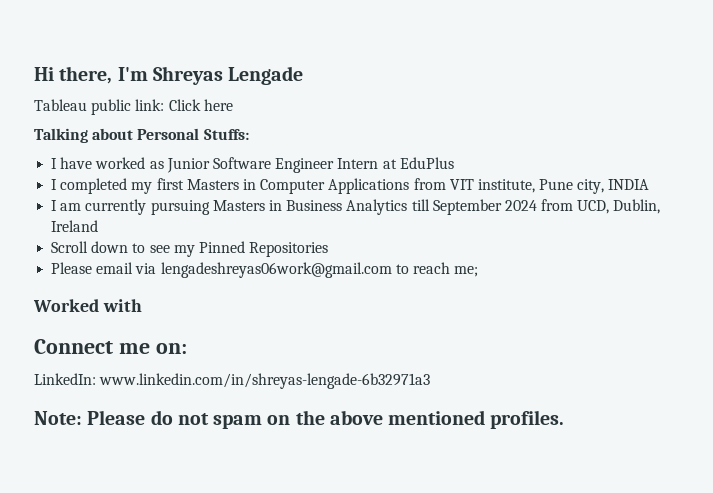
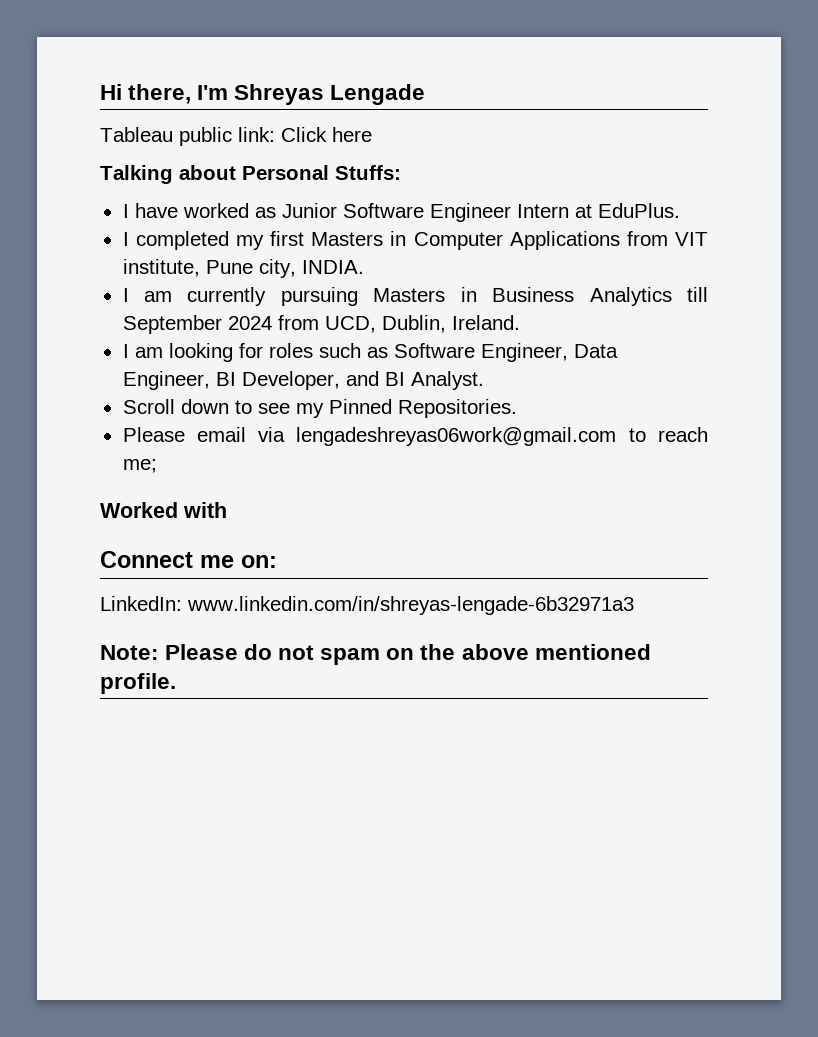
[399,157,454,169] EduPlus -> [597,203,680,218] EduPlus.
[608,179,650,190] INDIA -> [301,260,364,274] INDIA.
[51,220,99,232] Ireland -> [451,315,520,330] [122,343,618,362] [122,371,484,390] Ireland. // I am looking for roles such as Software Engineer, Data Engineer, BI Developer, and BI Analyst.
[249,242,329,257] Repositories -> [397,399,517,418] Repositories.
[490,410,565,429] profiles. -> [100,673,176,694] profile.

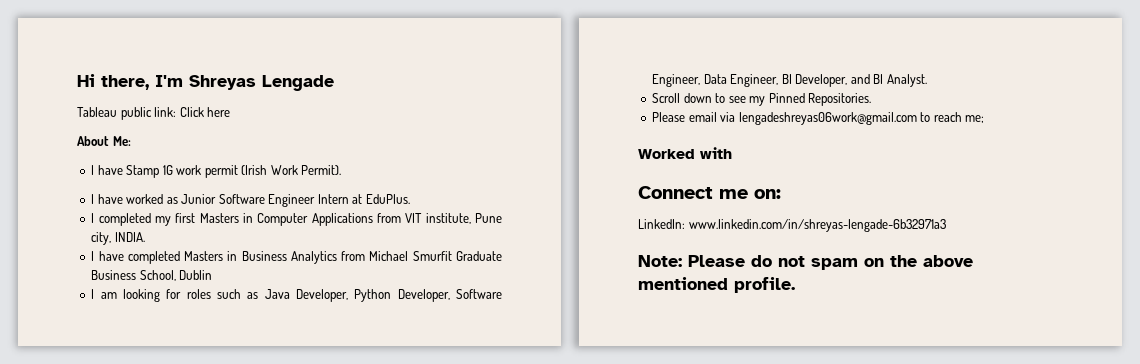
[100,165,401,184] Talking about Personal Stuffs: -> [77,136,131,146] [91,165,342,178] About Me: // I have Stamp 1G work permit (Irish Work Permit).
[143,287,358,306] am currently pursuing -> [98,251,180,264] have completed
[686,287,708,302] [122,315,520,334] till September 2024 from UCD, Dublin, Ireland. -> [341,251,502,261] [91,270,213,281] from Michael Smurfit Graduate Business School, Dublin
(388, 352) none -> [264,289,450,302] Java Developer, Python Developer,

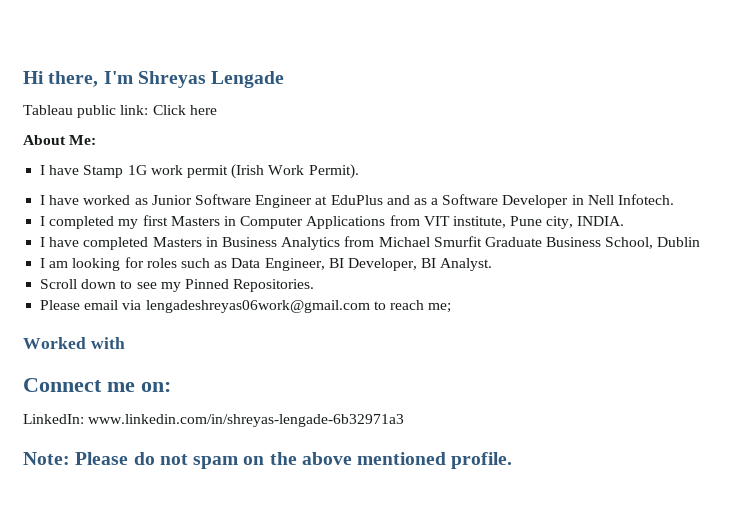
[317,194,410,204] Intern at EduPlus. -> [315,194,675,208] at EduPlus and as a Software Developer in Nell Infotech.
[264,289,502,302] [652,74,701,87] Java Developer, Python Developer, Software Engineer, -> (228, 264) none
[850,74,870,84] and -> (417, 264) none

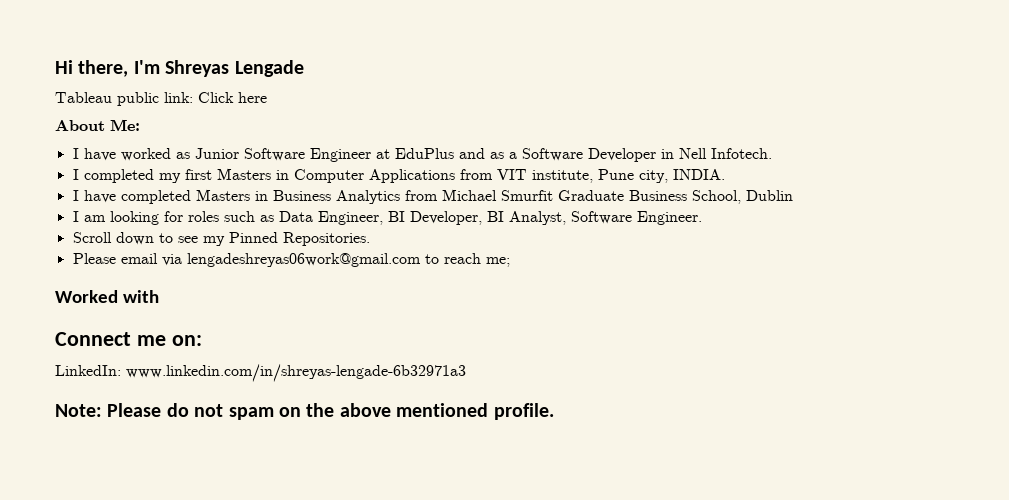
[40,164,359,179] // I have Stamp 1G work permit (Irish Work Permit). -> (140, 125) none
[440,258,493,271] Analyst. -> [508,211,702,225] Analyst, Software Engineer.

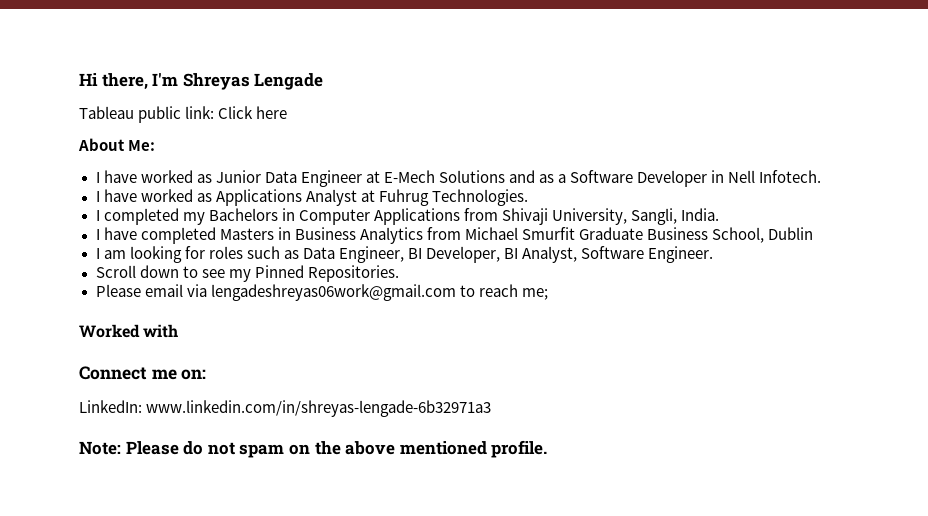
[243,148,305,161] Software -> [264,171,297,183] Data
[394,148,454,159] EduPlus -> [383,170,505,183] E-Mech Solutions
(772, 153) none -> [95,189,528,206] // I have worked as Applications Analyst at Fuhrug Technologies.
[184,168,271,180] first Masters -> [208,208,278,221] Bachelors
[496,169,725,183] VIT institute, Pune city, INDIA. -> [501,208,720,225] Shivaji University, Sangli, India.

